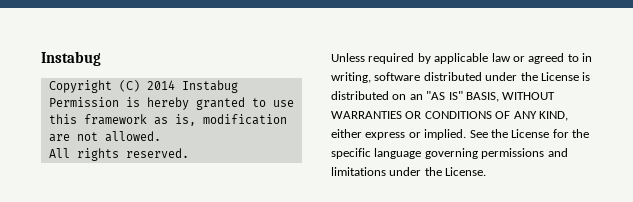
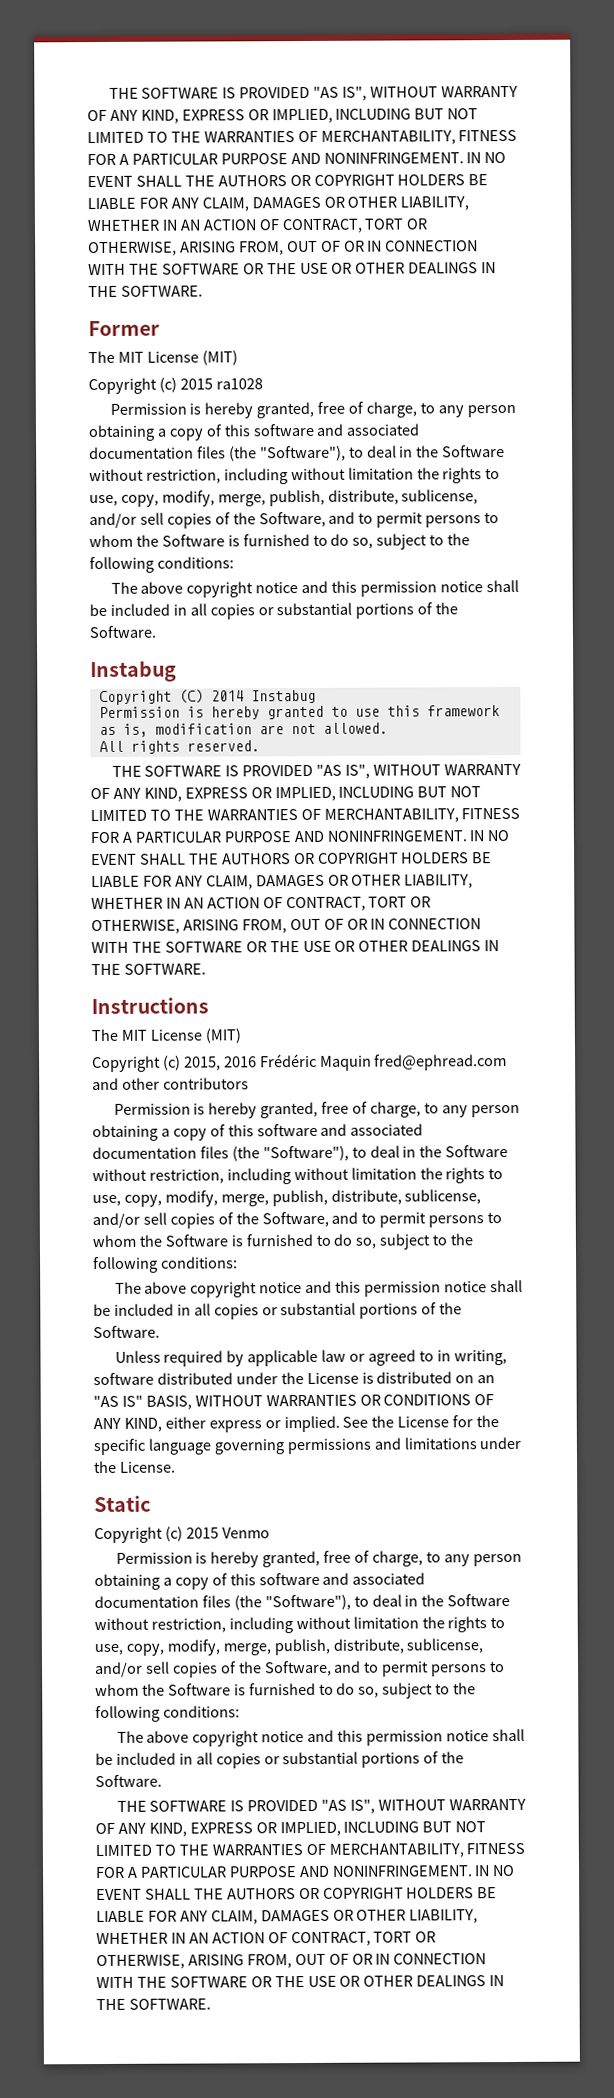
(41, 58) none -> [108,85,518,101] [87,108,479,124] [87,129,518,145] [87,152,507,166] [87,174,489,188] [87,196,470,212] [87,218,428,234] [88,240,479,257] [88,262,497,276] [88,285,203,298] [88,320,160,337] [88,350,238,366] [88,377,263,395] [109,401,516,419] [88,423,421,442] [89,445,506,462] [89,467,501,485] [89,489,479,507] [89,511,500,529] [89,533,471,550] [89,556,234,574] [110,579,519,598] [89,602,459,620] [89,625,156,639] THE SOFTWARE IS PROVIDED "AS IS", WITHOUT WARRANTY OF ANY KIND, EXPRESS OR IMPLIED, INCLUDING BUT NOT LIMITED TO THE WARRANTIES OF MERCHANTABILITY, FITNESS FOR A PARTICULAR PURPOSE AND NONINFRINGEMENT. IN NO EVENT SHALL THE AUTHORS OR COPYRIGHT HOLDERS BE LIABLE FOR ANY CLAIM, DAMAGES OR OTHER LIABILITY, WHETHER IN AN ACTION OF CONTRACT, TORT OR OTHERWISE, ARISING FROM, OUT OF OR IN CONNECTION WITH THE SOFTWARE OR THE USE OR OTHER DEALINGS IN THE SOFTWARE. // Former // The MIT License (MIT) // Copyright (c) 2015 ra1028 // Permission is hereby granted, free of charge, to any person obtaining a copy of this software and associated documentation files (the "Software"), to deal in the Software without restriction, including without limitation the rights to use, copy, modify, merge, publish, distribute, sublicense, and/or sell copies of the Software, and to permit persons to whom the Software is furnished to do so, subject to the following conditions: // The above copyright notice and this permission notice shall be included in all copies or substantial portions of the Software. //
(189, 153) none -> [111,763,521,779] [90,786,482,802] [90,807,521,823] [90,830,510,844] [91,852,493,866] [91,874,474,890] [91,896,432,912] [91,918,482,935] [91,940,500,954] [91,963,206,976] [91,997,209,1015] [91,1028,241,1044] [92,1053,508,1073] [92,1077,249,1091] [113,1101,520,1119] [92,1123,424,1142] [92,1145,509,1162] [92,1167,504,1185] [92,1189,482,1207] [92,1211,503,1229] [92,1233,474,1250] [93,1256,238,1274] [114,1279,523,1298] [93,1302,463,1320] [93,1325,160,1339] // THE SOFTWARE IS PROVIDED "AS IS", WITHOUT WARRANTY OF ANY KIND, EXPRESS OR IMPLIED, INCLUDING BUT NOT LIMITED TO THE WARRANTIES OF MERCHANTABILITY, FITNESS FOR A PARTICULAR PURPOSE AND NONINFRINGEMENT. IN NO EVENT SHALL THE AUTHORS OR COPYRIGHT HOLDERS BE LIABLE FOR ANY CLAIM, DAMAGES OR OTHER LIABILITY, WHETHER IN AN ACTION OF CONTRACT, TORT OR OTHERWISE, ARISING FROM, OUT OF OR IN CONNECTION WITH THE SOFTWARE OR THE USE OR OTHER DEALINGS IN THE SOFTWARE. // Instructions // The MIT License (MIT) // Copyright (c) 2015, 2016 Frédéric Maquin fred@ephread.com and other contributors // Permission is hereby granted, free of charge, to any person obtaining a copy of this software and associated documentation files (the "Software"), to deal in the Software without restriction, including without limitation the rights to use, copy, modify, merge, publish, distribute, sublicense, and/or sell copies of the Software, and to permit persons to whom the Software is furnished to do so, subject to the following conditions: // The above copyright notice and this permission notice shall be included in all copies or substantial portions of the Software.
(487, 171) none -> [94,1495,151,1513] [94,1526,270,1544] [115,1550,522,1568] [94,1572,426,1591] [94,1594,511,1611] [94,1616,506,1634] [94,1638,484,1656] [94,1660,506,1678] [95,1682,477,1699] [95,1705,240,1723] [116,1728,525,1747] [95,1751,465,1769] [95,1774,162,1788] [116,1798,526,1814] [95,1821,487,1837] [95,1842,526,1858] [95,1864,516,1879] [96,1887,498,1901] [96,1909,479,1925] [96,1931,437,1947] [96,1953,487,1970] [96,1975,505,1989] [96,1998,211,2011] // Static // Copyright (c) 2015 Venmo // Permission is hereby granted, free of charge, to any person obtaining a copy of this software and associated documentation files (the "Software"), to deal in the Software without restriction, including without limitation the rights to use, copy, modify, merge, publish, distribute, sublicense, and/or sell copies of the Software, and to permit persons to whom the Software is furnished to do so, subject to the following conditions: // The above copyright notice and this permission notice shall be included in all copies or substantial portions of the Software. // THE SOFTWARE IS PROVIDED "AS IS", WITHOUT WARRANTY OF ANY KIND, EXPRESS OR IMPLIED, INCLUDING BUT NOT LIMITED TO THE WARRANTIES OF MERCHANTABILITY, FITNESS FOR A PARTICULAR PURPOSE AND NONINFRINGEMENT. IN NO EVENT SHALL THE AUTHORS OR COPYRIGHT HOLDERS BE LIABLE FOR ANY CLAIM, DAMAGES OR OTHER LIABILITY, WHETHER IN AN ACTION OF CONTRACT, TORT OR OTHERWISE, ARISING FROM, OUT OF OR IN CONNECTION WITH THE SOFTWARE OR THE USE OR OTHER DEALINGS IN THE SOFTWARE.

